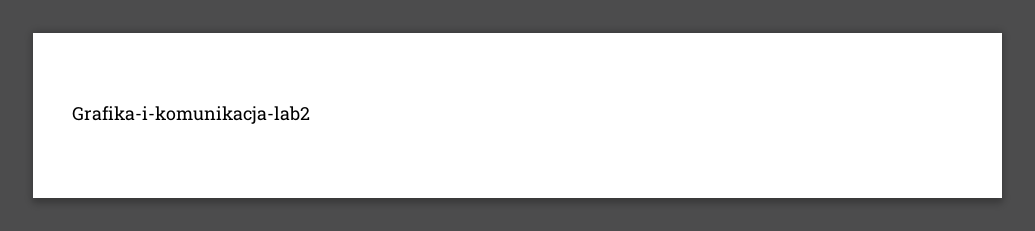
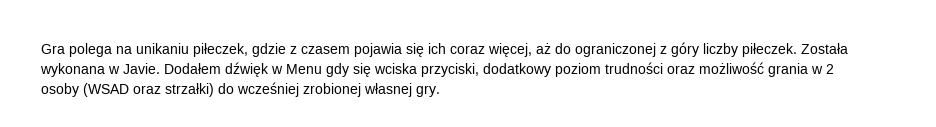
[72,106,310,124] Grafika-i-komunikacja-lab2 -> [41,42,848,57] [40,62,834,77] [41,82,440,97] Gra polega na unikaniu piłeczek, gdzie z czasem pojawia się ich coraz więcej, aż do ograniczonej z góry liczby piłeczek. Została wykonana w Javie. Dodałem dźwięk w Menu gdy się wciska przyciski, dodatkowy poziom trudności oraz możliwość grania w 2 osoby (WSAD oraz strzałki) do wcześniej zrobionej własnej gry.

